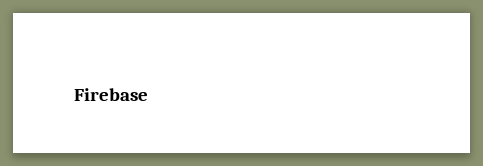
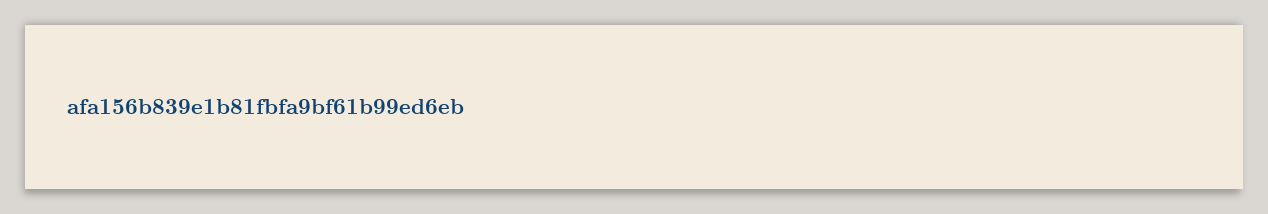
[74,88,148,101] Firebase -> [67,99,464,114] afa156b839e1b81fbfa9bf61b99ed6eb

